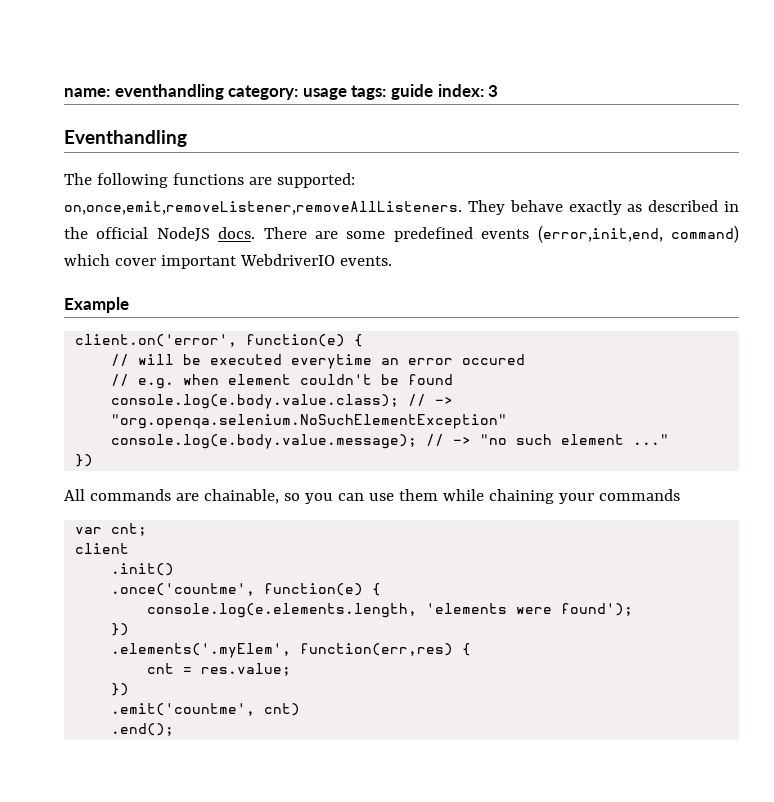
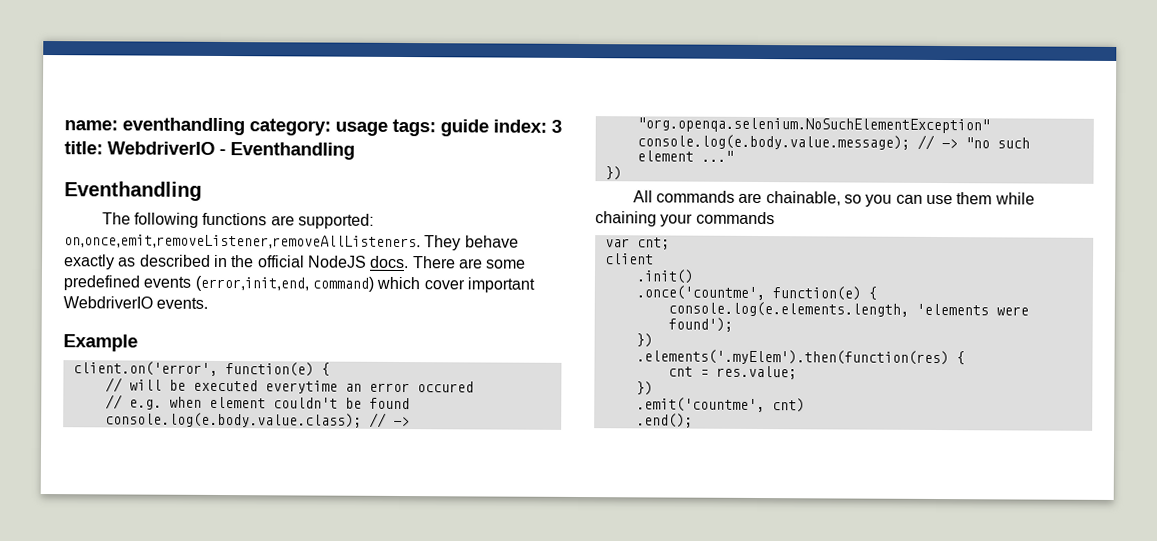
(499, 91) none -> [64,141,355,160] title: WebdriverIO - Eventhandling
[111,643,454,658] .elements('.myElem', function(err,res) -> [635,349,949,366] .elements('.myElem').then(function(res)

